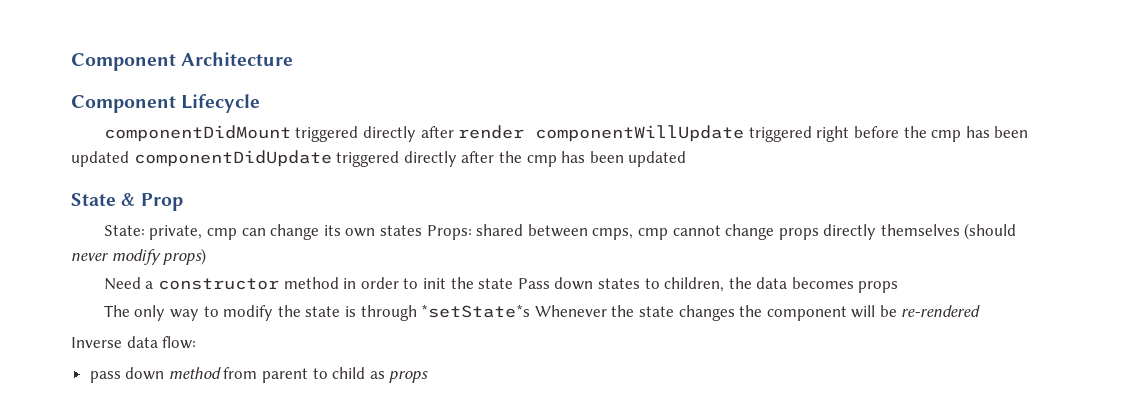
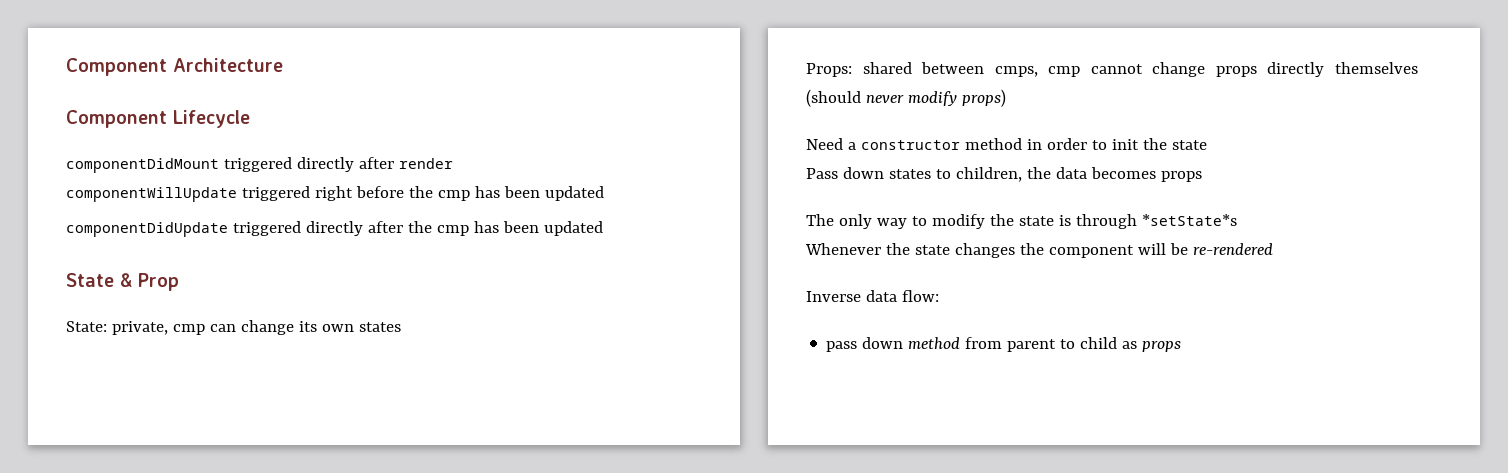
(525, 132) none -> (453, 163) //
(129, 159) none -> (604, 193) //
(422, 230) none -> (401, 327) //
(514, 283) none -> (1207, 145) //
(531, 311) none -> (1237, 220) //

